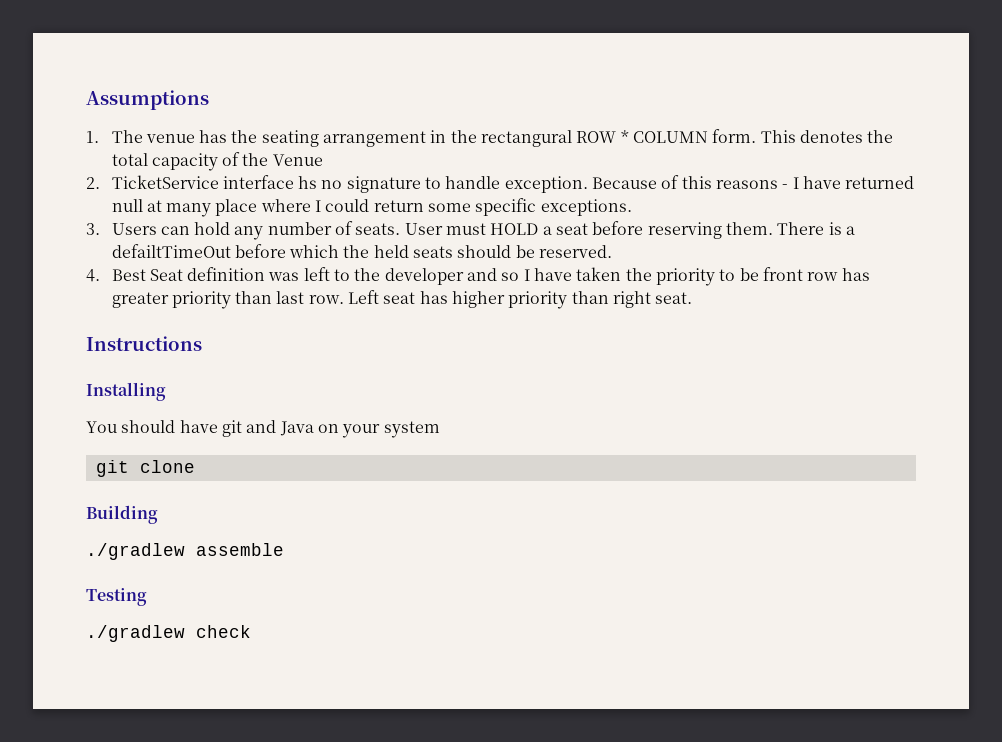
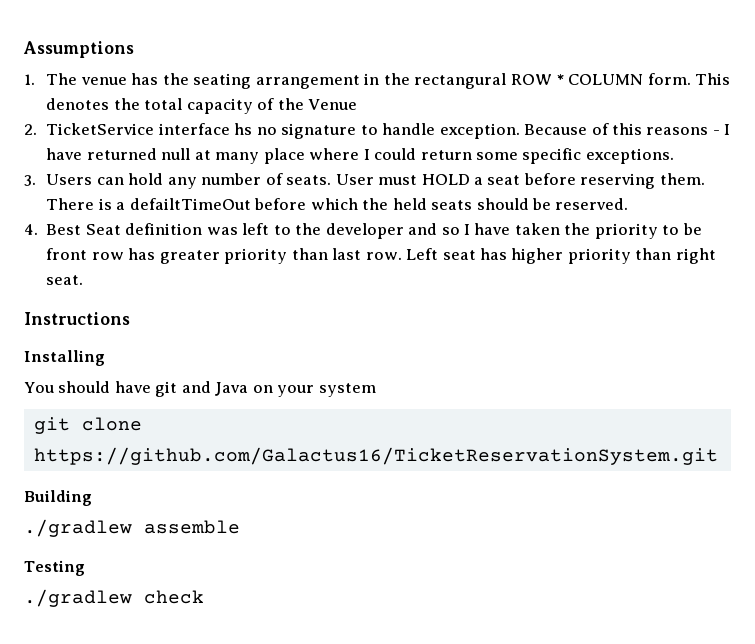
(195, 466) none -> [33,447,718,465] https://github.com/Galactus16/TicketReservationSystem.git

